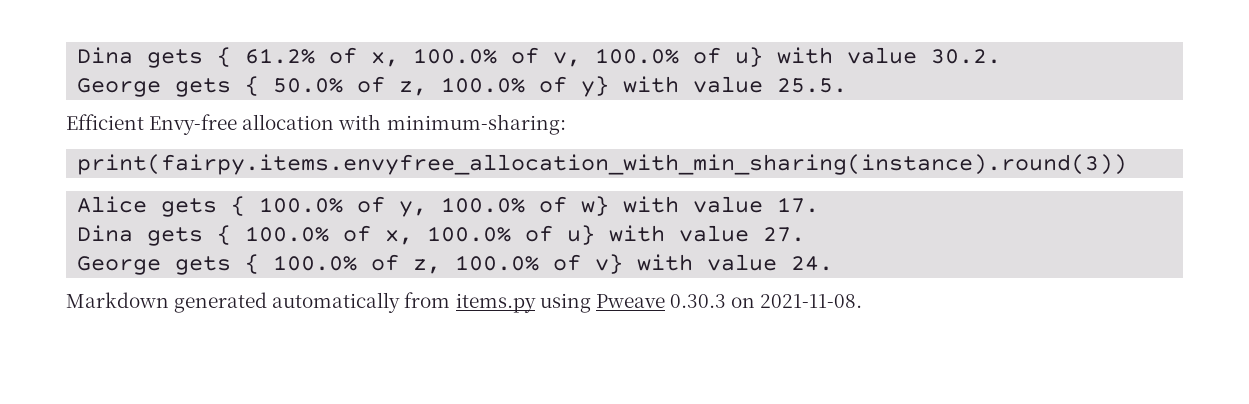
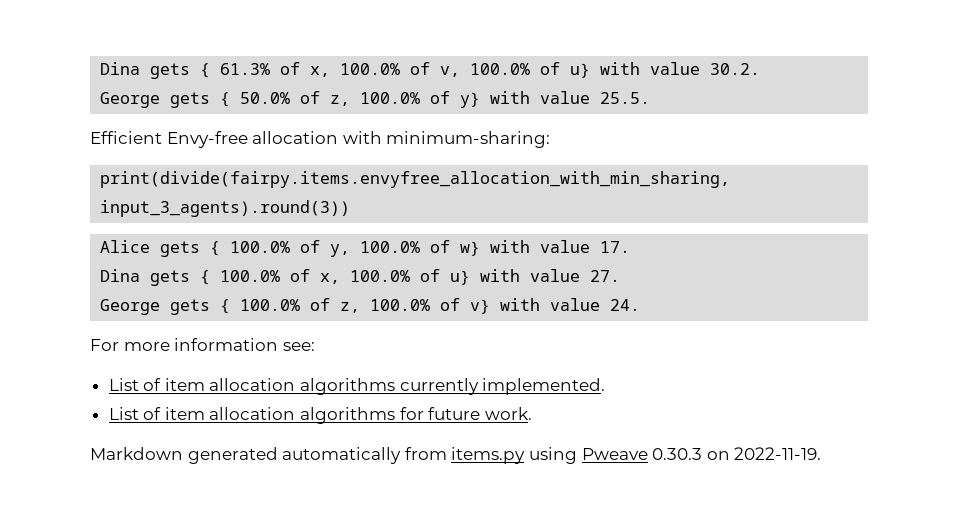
[77,47,316,68] Dina gets { 61.2% -> [100,62,271,79] Dina gets { 61.3%
[77,154,1128,175] print(fairpy.items.envyfree_allocation_with_min_sharing(instance).round(3)) -> [100,171,731,188] [100,200,351,217] print(divide(fairpy.items.envyfree_allocation_with_min_sharing, input_3_agents).round(3))
(834, 263) none -> [90,338,315,351] [108,378,606,395] [108,407,532,424] // For more information see: // List of item allocation algorithms currently implemented. // List of item allocation algorithms for future work.
[760,294,863,308] 2021-11-08. -> [734,447,822,460] 2022-11-19.

